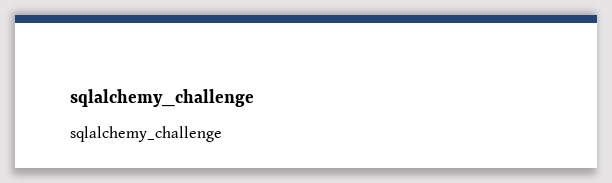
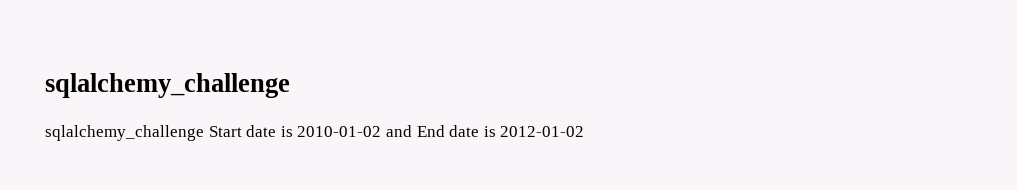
(222, 134) none -> [208,125,585,137] Start date is 2010-01-02 and End date is 2012-01-02

